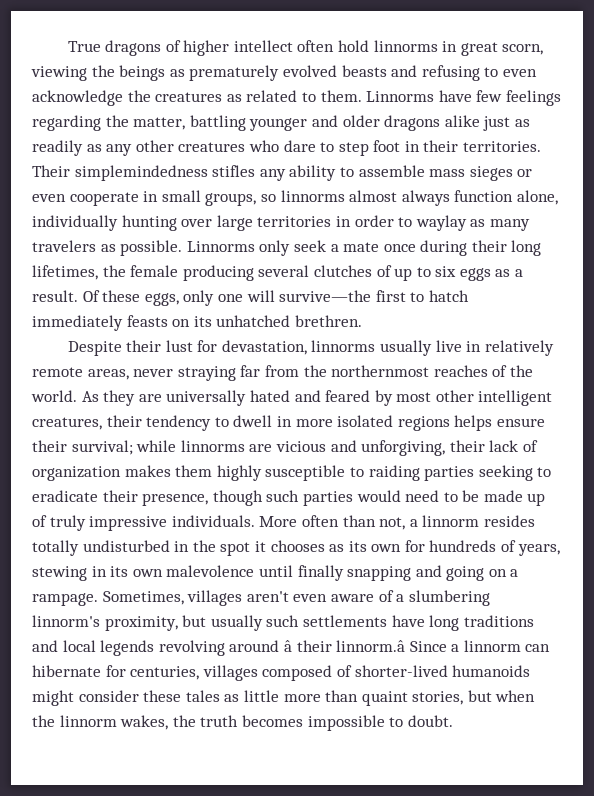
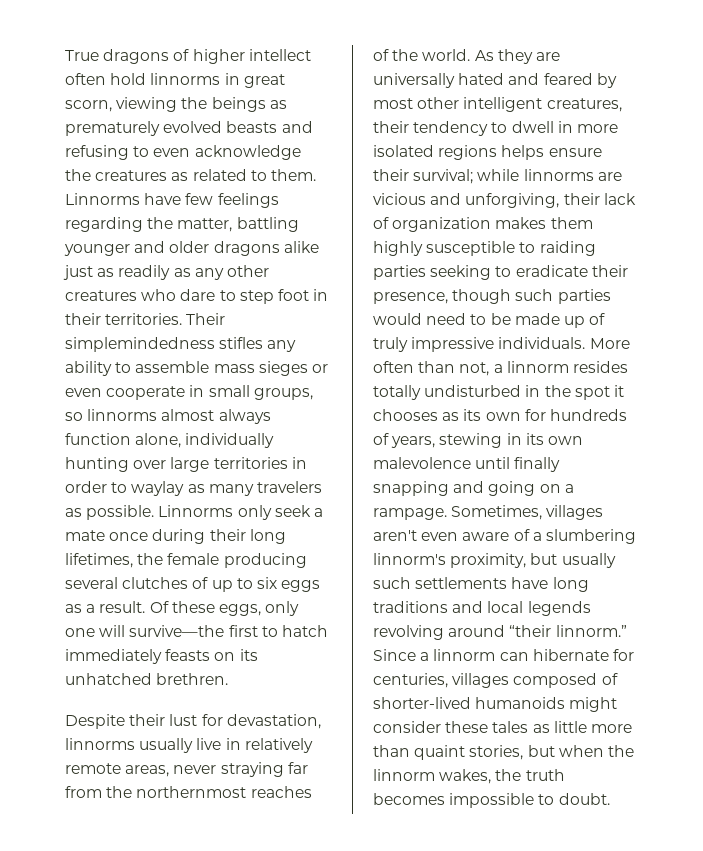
[283,640,406,652] â their linnorm.â -> [509,625,627,637] “their linnorm.”

